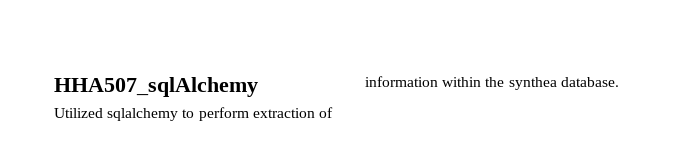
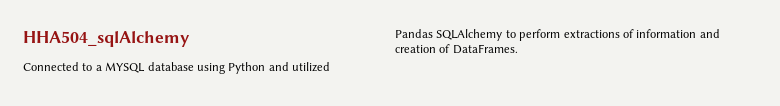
[54,77,258,97] [54,108,179,121] HHA507_sqlAlchemy // Utilized sqlalchemy -> [23,31,190,47] [23,62,330,74] [395,29,503,41] HHA504_sqlAlchemy // Connected to a MYSQL database using Python and utilized Pandas SQLAlchemy
[252,108,315,118] extraction -> [563,30,620,38] extractions
[442,77,619,90] within the synthea database. -> [699,29,720,38] [395,44,518,54] and creation of DataFrames.

